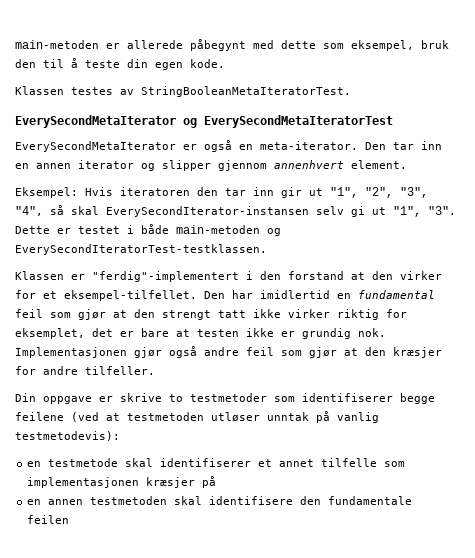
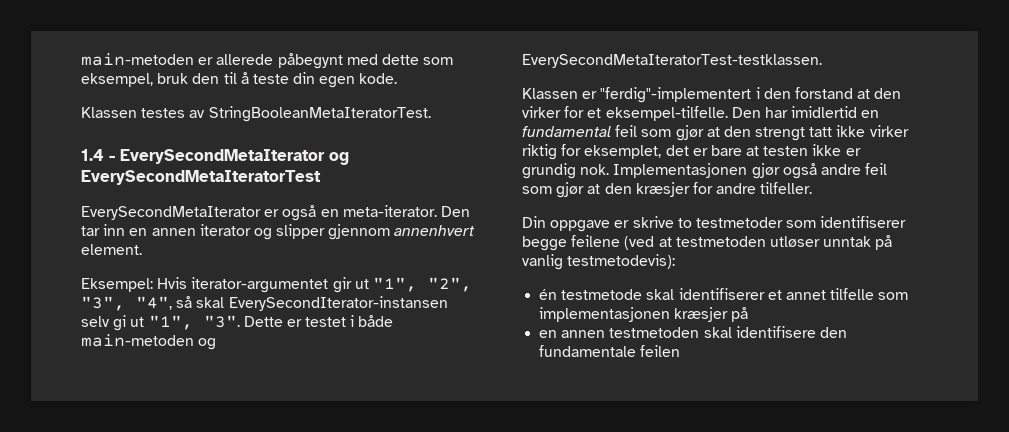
(351, 91) none -> [81,149,115,161] 1.4 -
[120,187,274,196] iteratoren den tar inn -> [191,277,329,293] iterator-argumentet
[15,244,267,255] EverySecondIteratorTest-testklassen. -> [522,54,822,68] EverySecondMetaIteratorTest-testklassen.
[64,290,197,301] eksempel-tilfellet. -> [605,106,728,121] eksempel-tilfelle.
[27,461,42,467] en -> [539,289,558,300] én

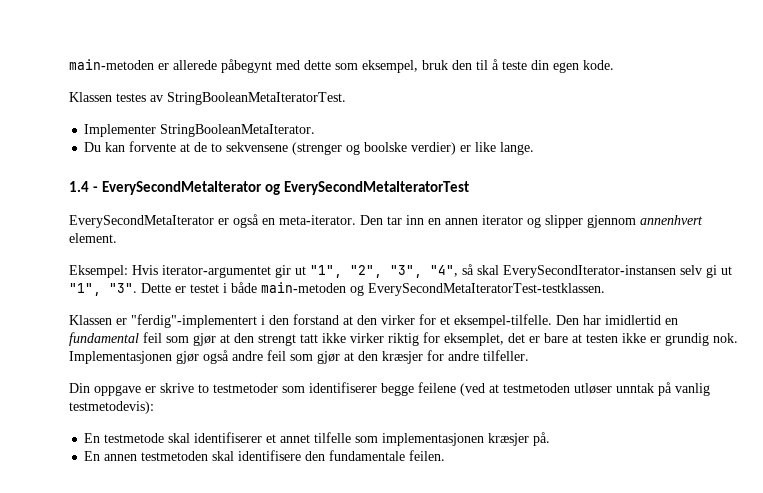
(431, 114) none -> [84,124,316,137] [84,141,535,155] // Implementer StringBooleanMetaIterator. // Du kan forvente at de to sekvensene (strenger og boolske verdier) er like lange.
[539,289,558,300] én -> [84,433,101,443] En
[731,307,749,322] [539,330,558,338] på // en -> [533,432,551,446] [84,451,101,461] på. // En
[640,345,681,357] feilen -> [409,450,446,461] feilen.

